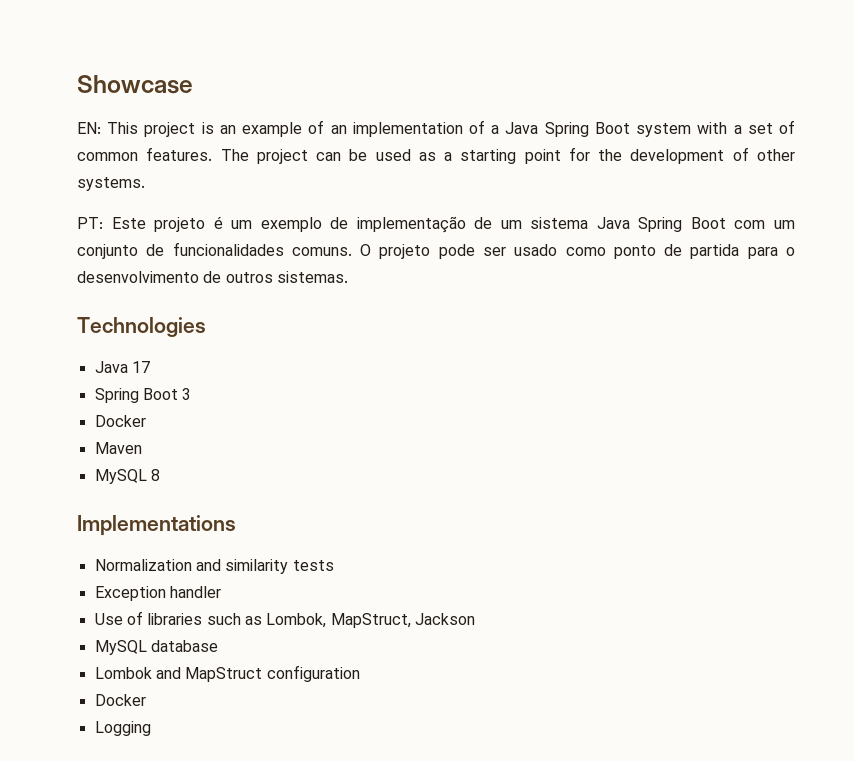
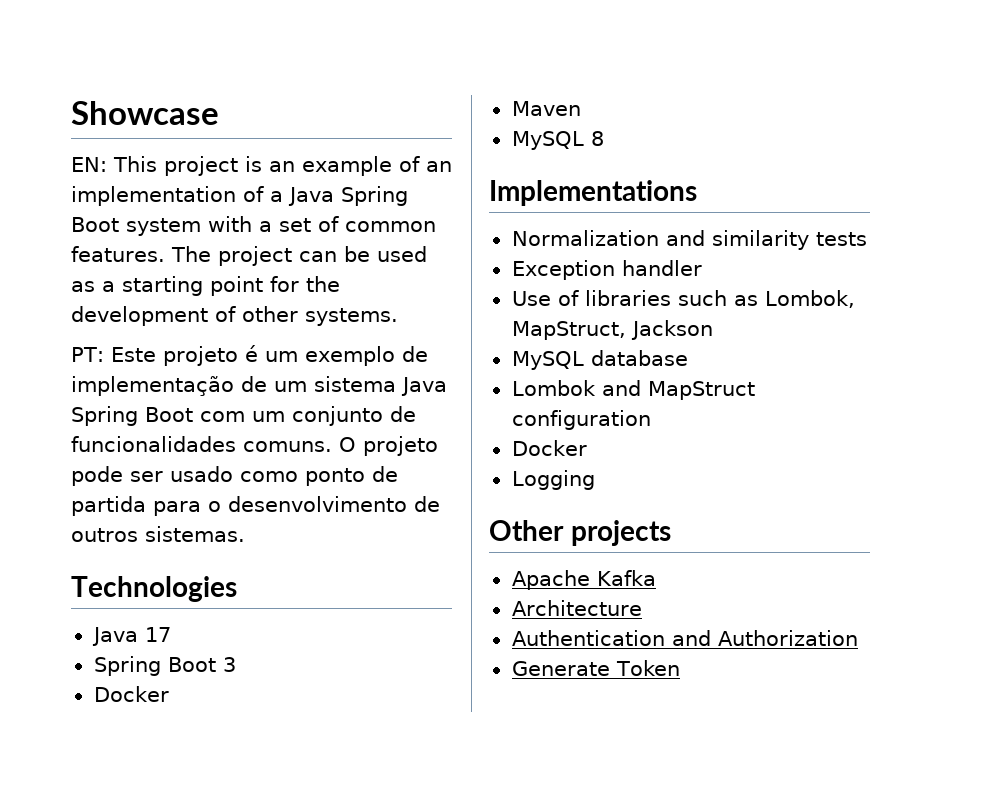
(151, 728) none -> [489,520,671,546] [511,570,656,590] [511,600,642,616] [511,630,858,646] [511,660,681,676] // Other projects // Apache Kafka // Architecture // Authentication and Authorization // Generate Token

